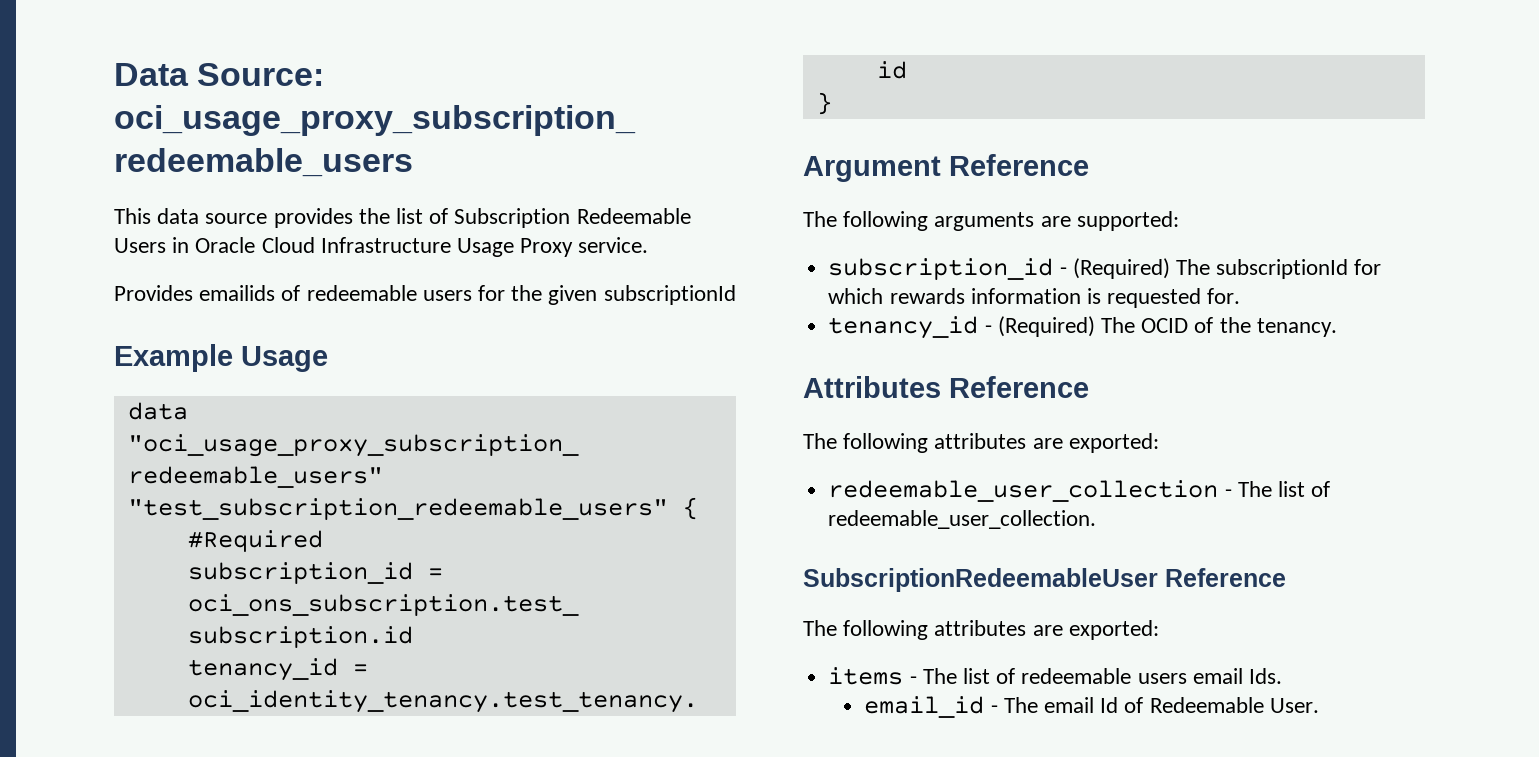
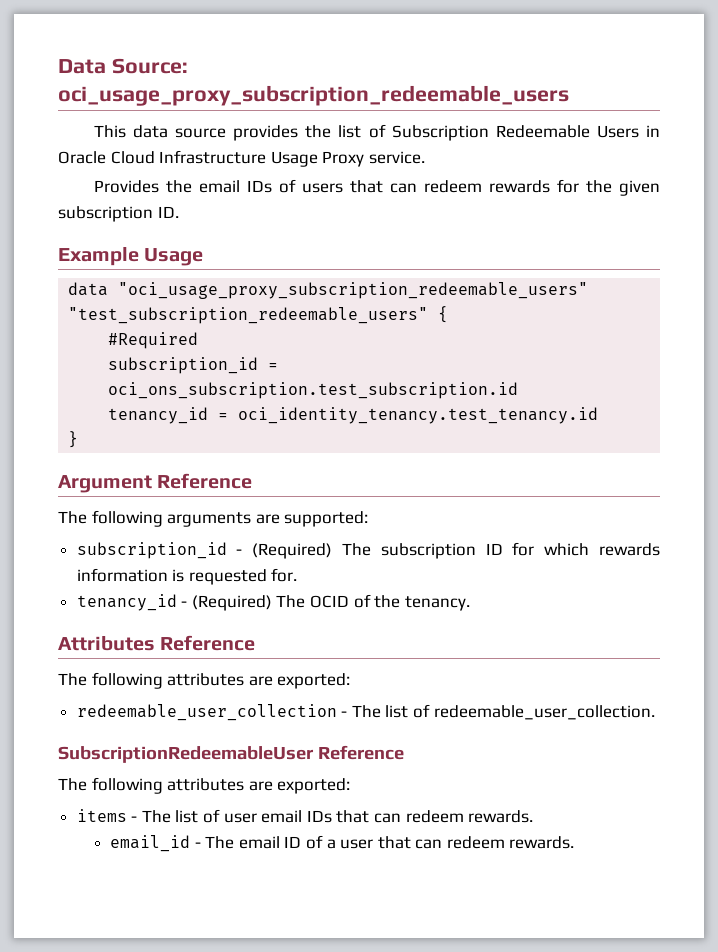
[199,285,472,301] emailids of redeemable users -> [165,179,550,193] the email IDs of users that can redeem rewards
[603,285,736,305] subscriptionId -> [58,206,179,222] subscription ID.
[1216,259,1349,279] subscriptionId -> [380,543,503,559] subscription ID
[1021,668,1282,684] [864,696,1319,718] redeemable users email Ids. // email_id - The email Id of Redeemable User. -> [223,810,534,823] [109,835,575,852] user email IDs that can redeem rewards. // email_id - The email ID of a user that can redeem rewards.

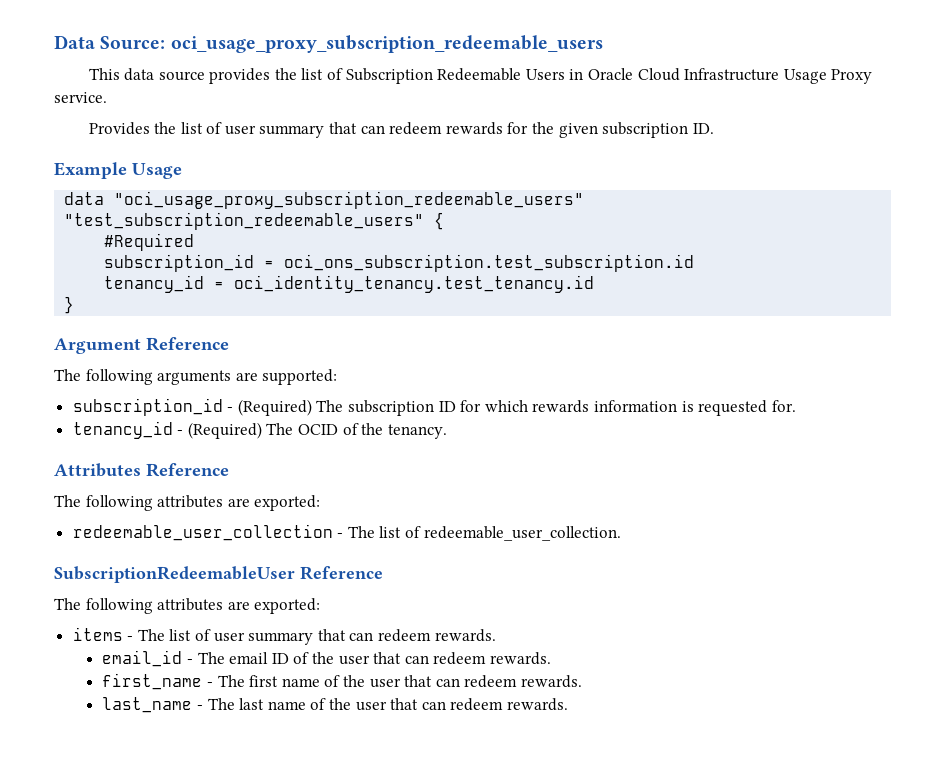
[198,179,343,193] email IDs of users -> [180,122,325,138] list of user summary
[261,810,332,823] email IDs -> [248,632,314,645] summary
[326,836,575,849] a user that can redeem rewards. -> [311,652,551,665] [102,673,582,690] [102,697,568,713] the user that can redeem rewards. // first_name - The first name of the user that can redeem rewards. // last_name - The last name of the user that can redeem rewards.

